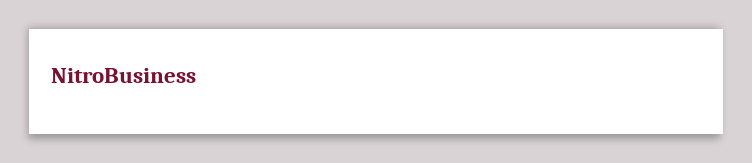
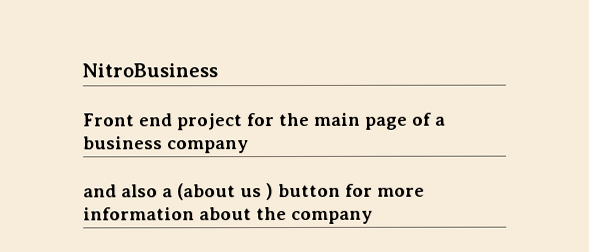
(196, 75) none -> [82,112,445,131] [83,136,249,154] [83,183,425,201] [83,207,373,225] // Front end project for the main page of a business company // and also a (about us ) button for more information about the company

